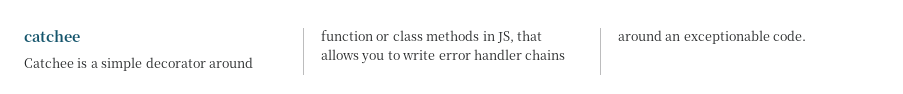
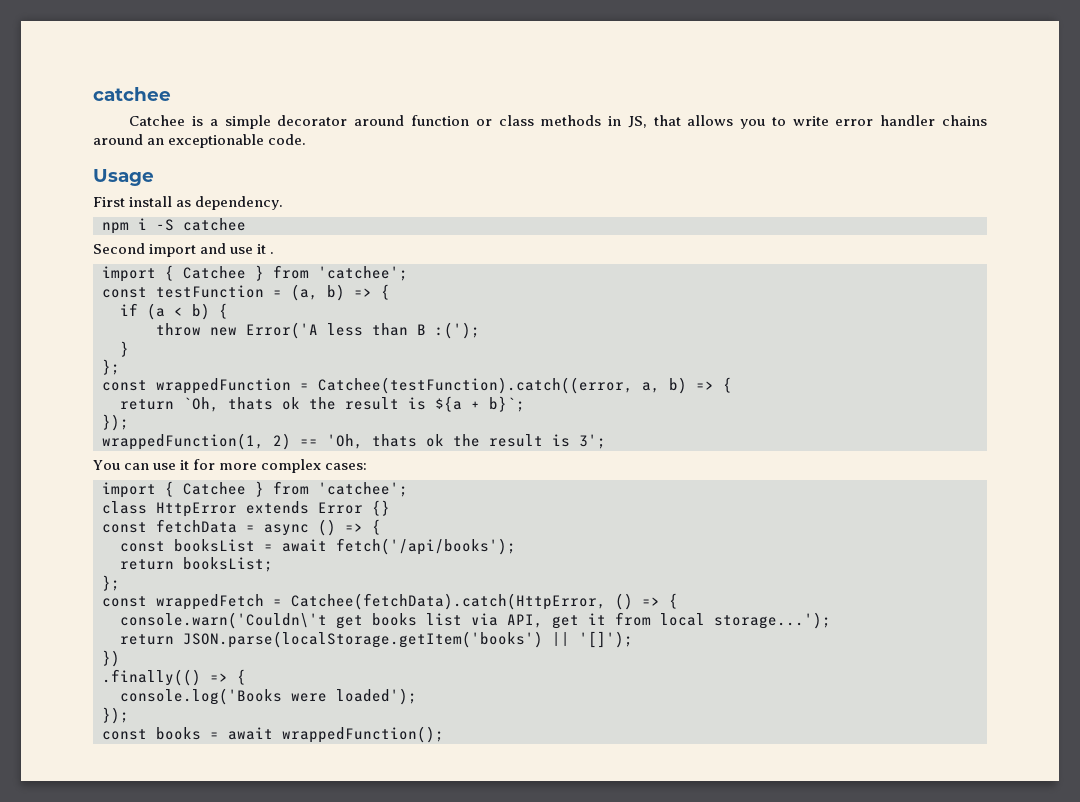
(807, 35) none -> [93,169,154,186] [93,196,284,210] [102,218,246,234] [93,243,275,257] [102,265,408,282] [102,284,390,301] [120,303,228,320] [156,322,480,339] [120,341,129,357] [102,359,120,375] [102,377,732,394] [120,396,525,412] [102,414,129,431] [102,433,606,450] [93,459,368,473] [102,481,408,498] [102,500,390,517] [102,519,381,536] [120,538,516,555] [120,557,273,572] [102,575,120,591] [102,593,678,610] [120,612,831,629] [120,631,633,648] [102,650,120,667] [102,669,246,686] [120,688,417,705] [102,707,129,724] [102,726,444,743] // Usage // First install as dependency. // npm i -S catchee // Second import and use it . // import { Catchee } from 'catchee'; // const testFunction = (a, b) => { // if (a < b) { // throw new Error('A less than B :('); // } // }; // const wrappedFunction = Catchee(testFunction).catch((error, a, b) => { // return `Oh, thats ok the result is ${a + b}`; // }); // wrappedFunction(1, 2) == 'Oh, thats ok the result is 3'; // You can use it for more complex cases: // import { Catchee } from 'catchee'; // class HttpError extends Error {} // const fetchData = async () => { // const booksList = await fetch('/api/books'); // return booksList; // }; // const wrappedFetch = Catchee(fetchData).catch(HttpError, () => { // console.warn('Couldn\'t get books list via API, get it from local storage...'); // return JSON.parse(localStorage.getItem('books') || '[]'); // }) // .finally(() => { // console.log('Books were loaded'); // }); // const books = await wrappedFunction();

